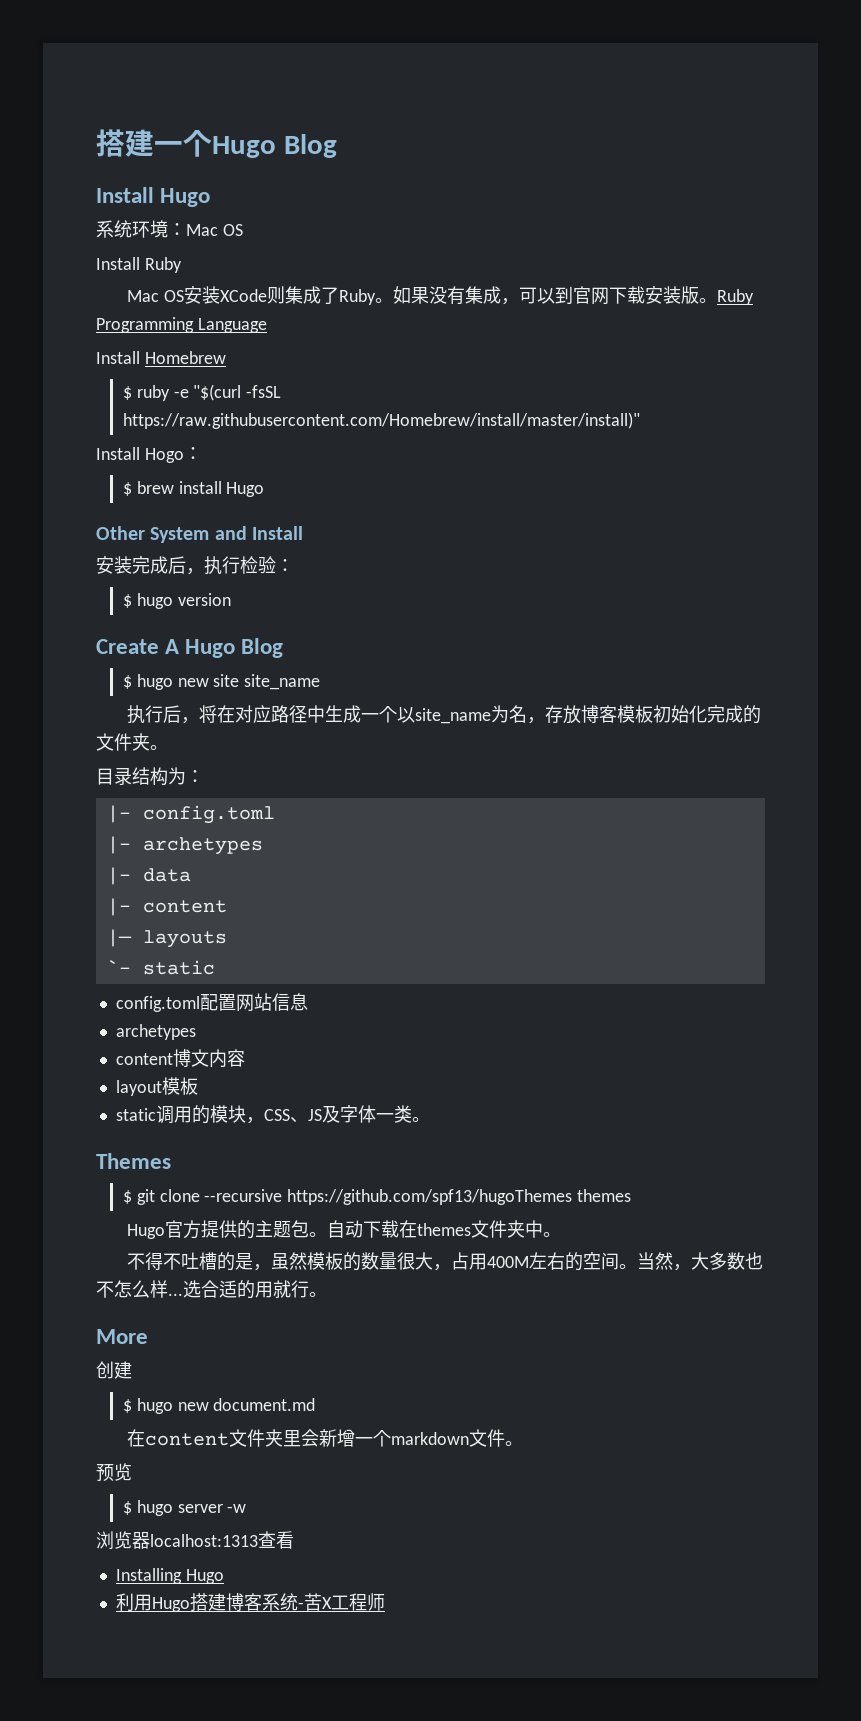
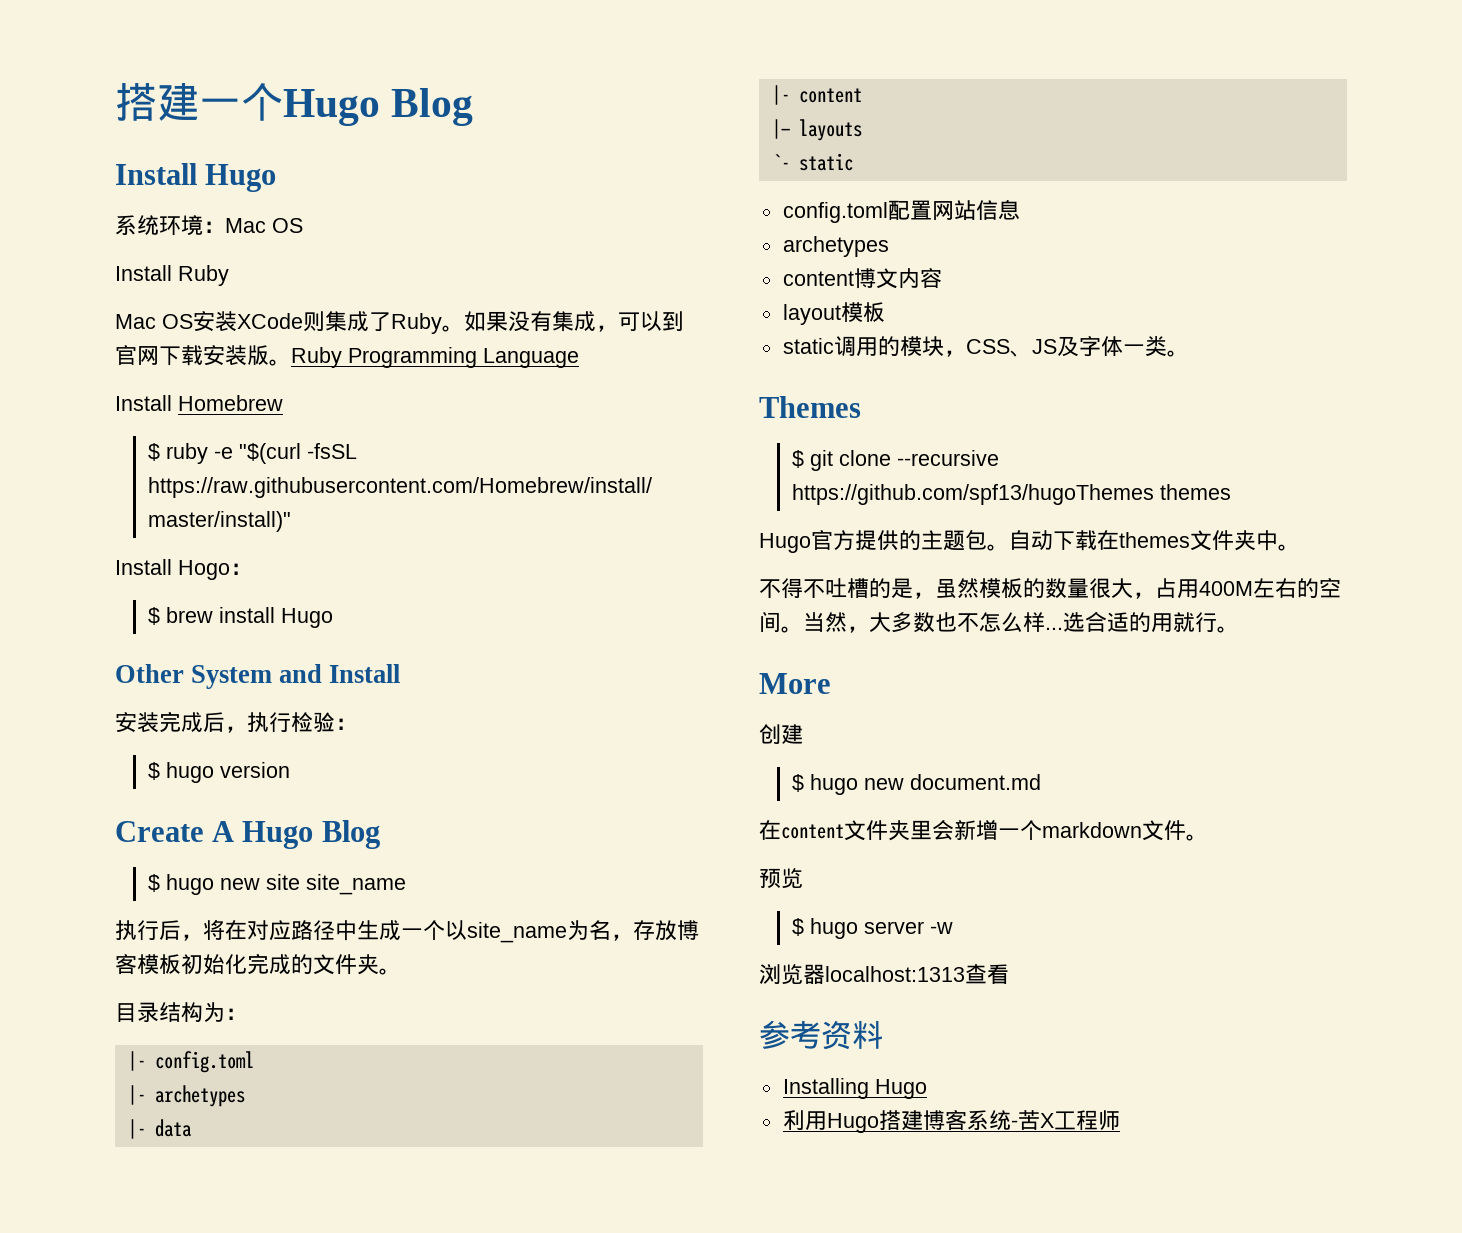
(294, 1540) none -> [759,1020,883,1050] // 参考资料

